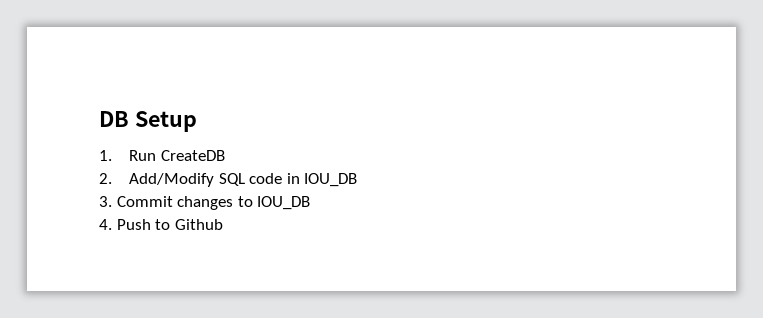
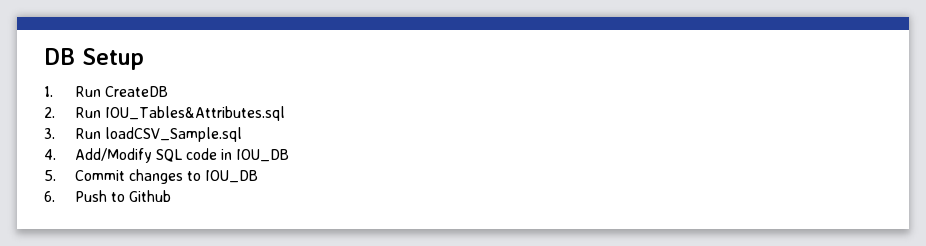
(112, 178) none -> [74,106,285,121] [44,127,242,142] [44,149,56,160] Run IOU_Tables&Attributes.sql // 3. Run loadCSV_Sample.sql // 4.
[99,196,112,207] 3. -> [44,170,56,181] 5.
[99,219,112,230] 4. -> [44,191,55,202] 6.

